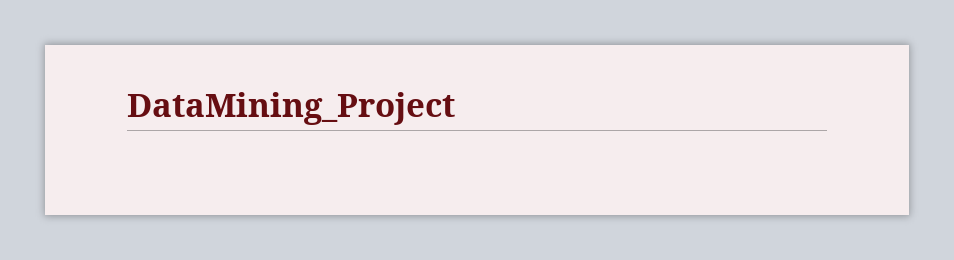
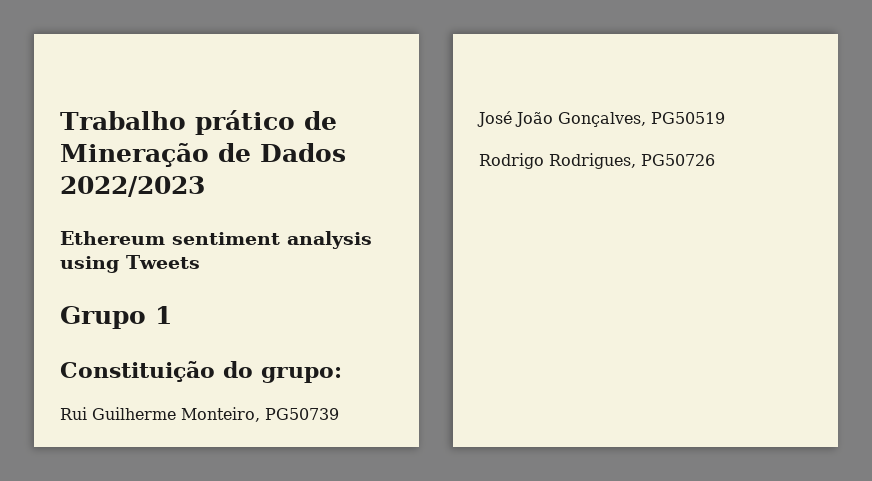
[127,92,455,125] DataMining_Project -> [60,110,337,135] [60,143,346,167] [60,176,205,197] [60,231,372,249] [60,255,200,273] [60,306,172,329] [60,361,342,383] [60,407,339,422] [477,111,725,127] [479,153,715,169] Trabalho prático de Mineração de Dados 2022/2023 // Ethereum sentiment analysis using Tweets // Grupo 1 // Constituição do grupo: // Rui Guilherme Monteiro, PG50739 // José João Gonçalves, PG50519 // Rodrigo Rodrigues, PG50726

